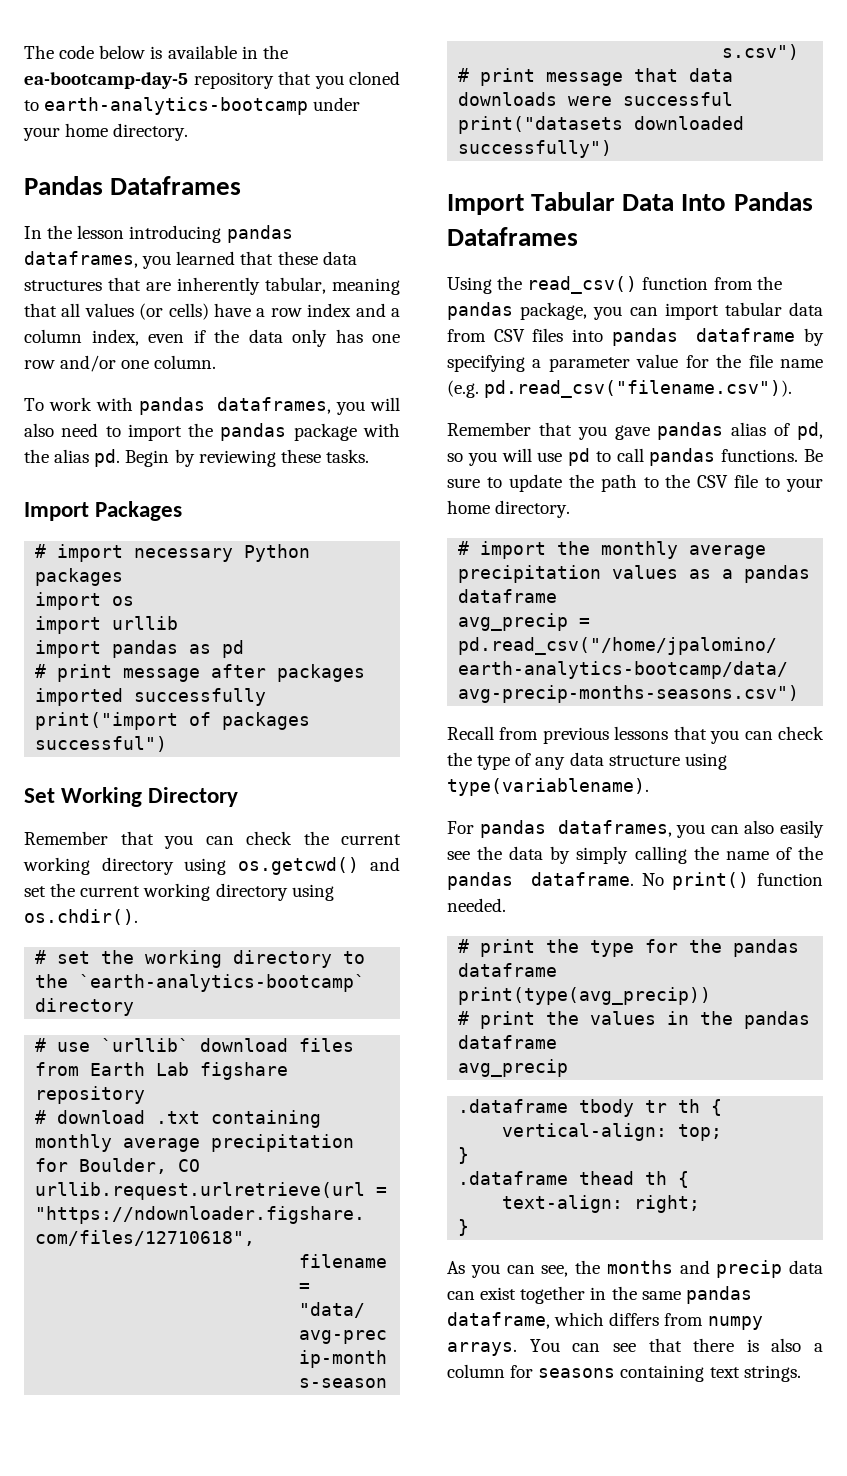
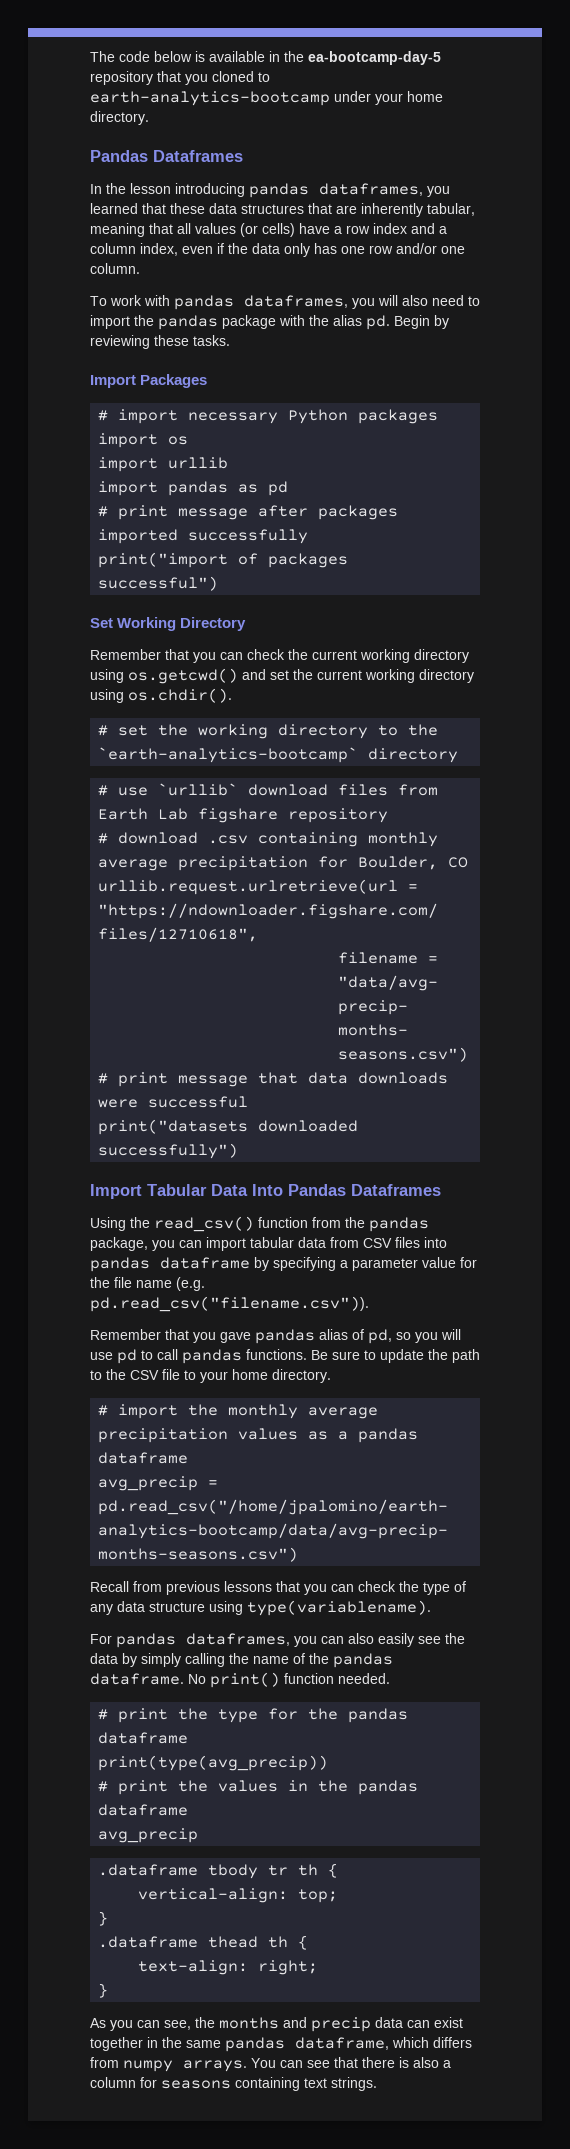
[156,1111,201,1124] .txt -> [208,835,249,844] .csv

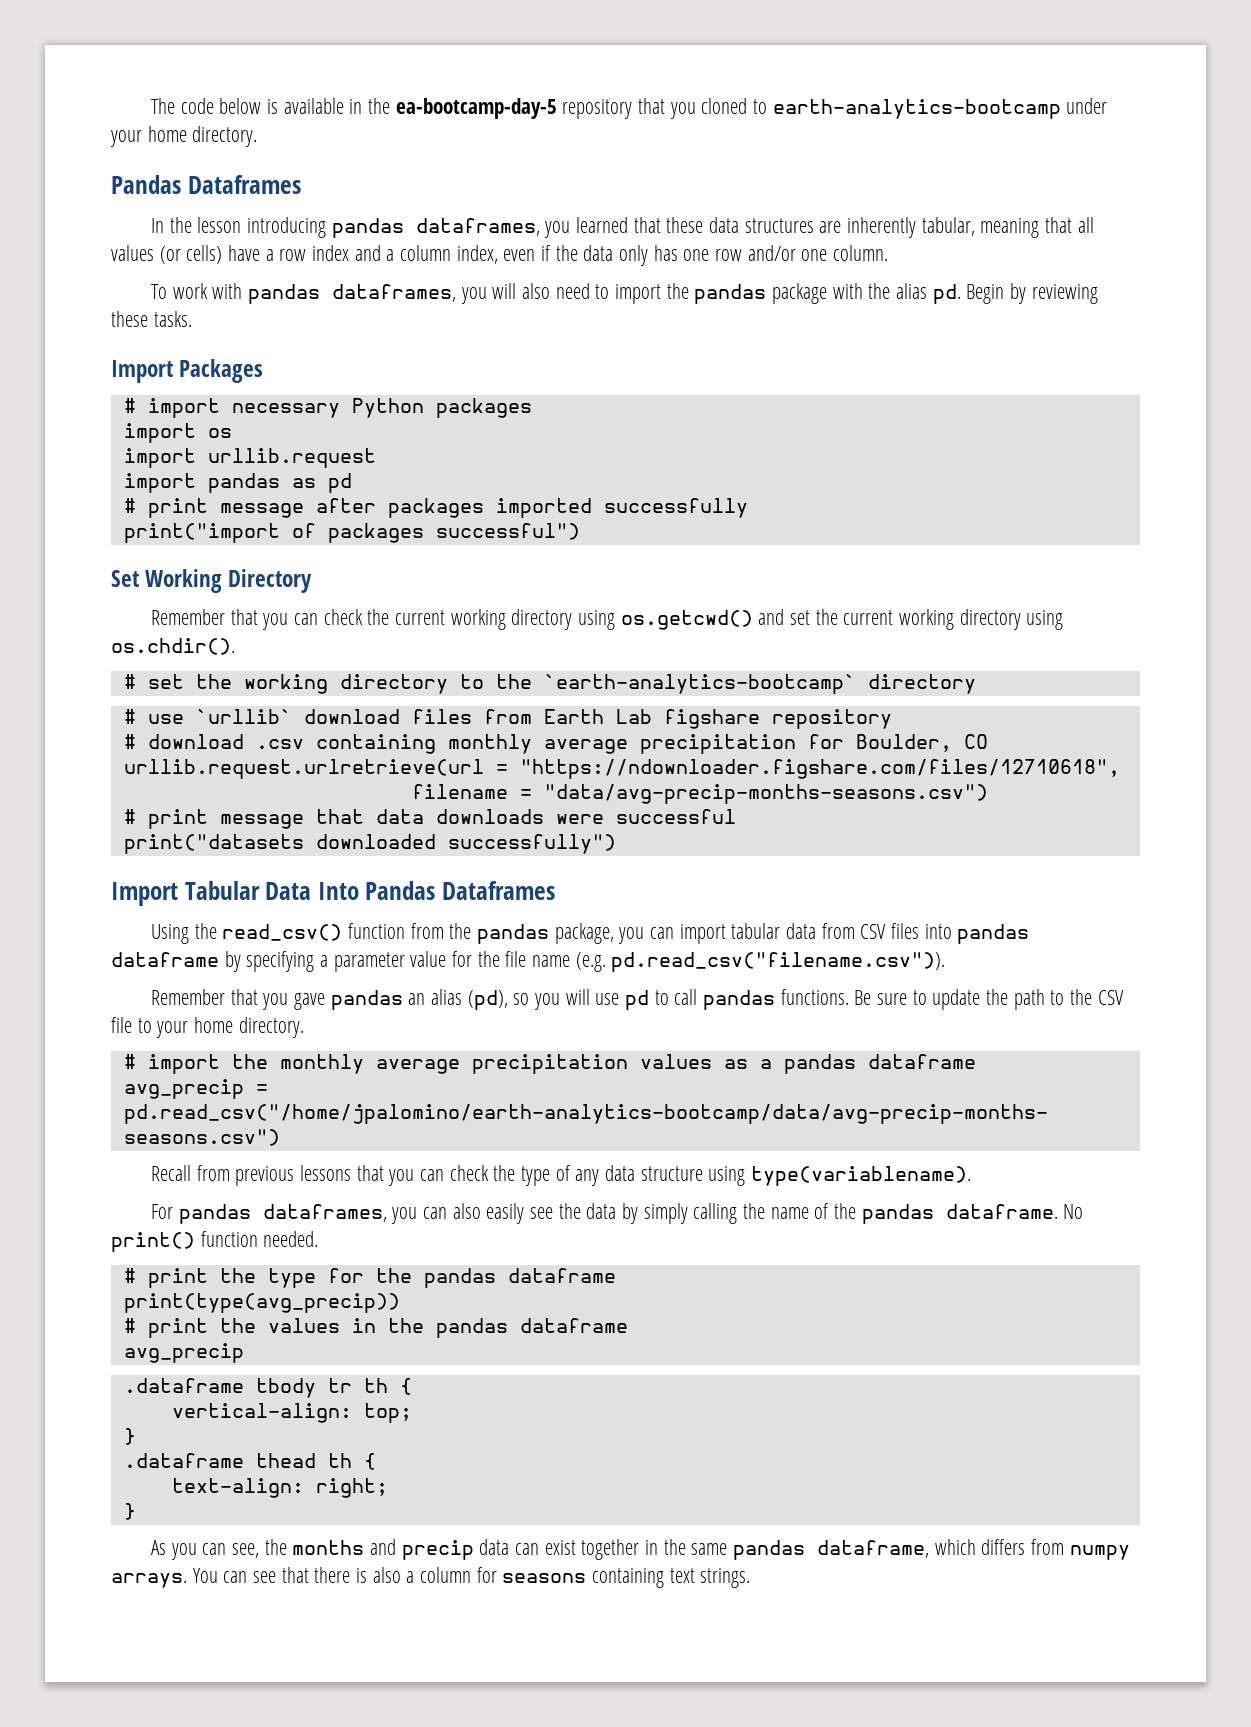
[308,203,332,214] that -> (814, 225) none
[168,457,229,469] urllib -> [207,448,376,468] urllib.request
[319,1329,392,1344] alias of pd, -> [408,989,508,1010] an alias (pd),

